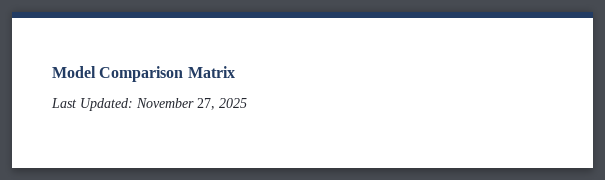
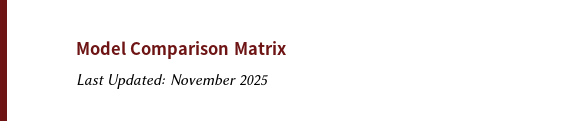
[197,98,215,110] 27, -> (236, 80) none

